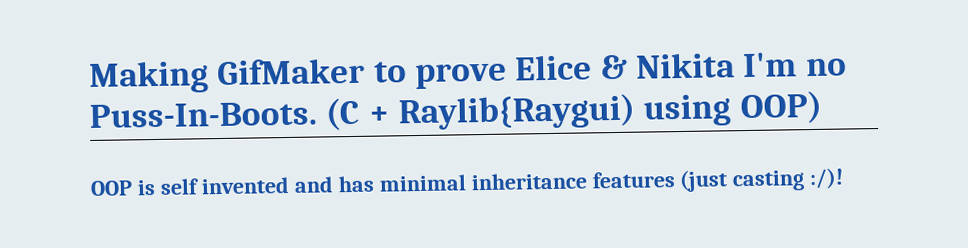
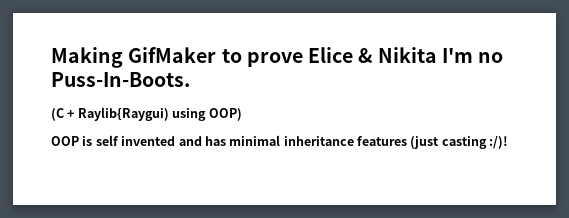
(317, 114) none -> (190, 79) //

